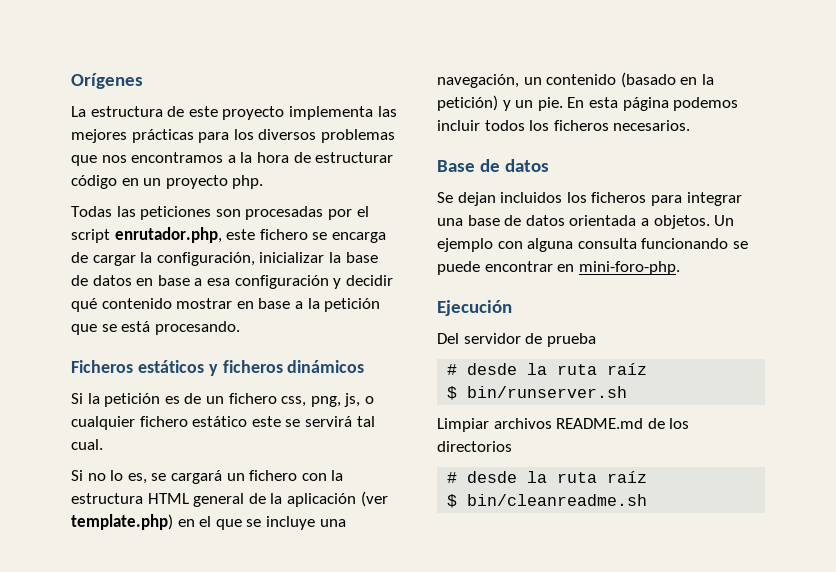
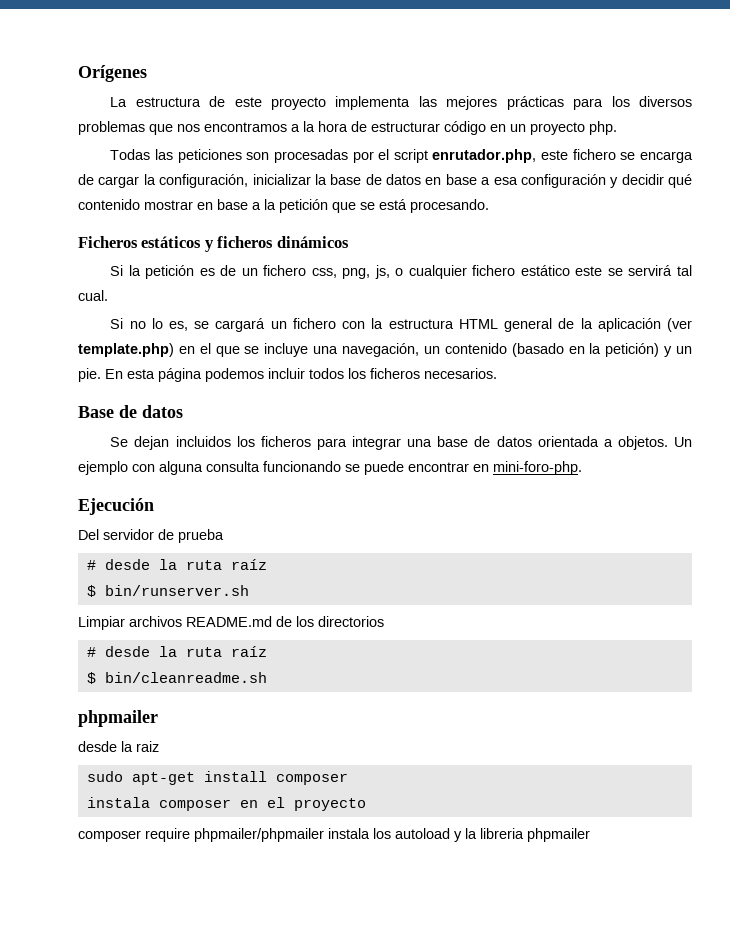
(648, 500) none -> [78,710,158,727] [78,741,159,752] [86,771,348,785] [86,797,366,811] [78,828,590,842] // phpmailer // desde la raiz // sudo apt-get install composer // instala composer en el proyecto // composer require phpmailer/phpmailer instala los autoload y la libreria phpmailer

